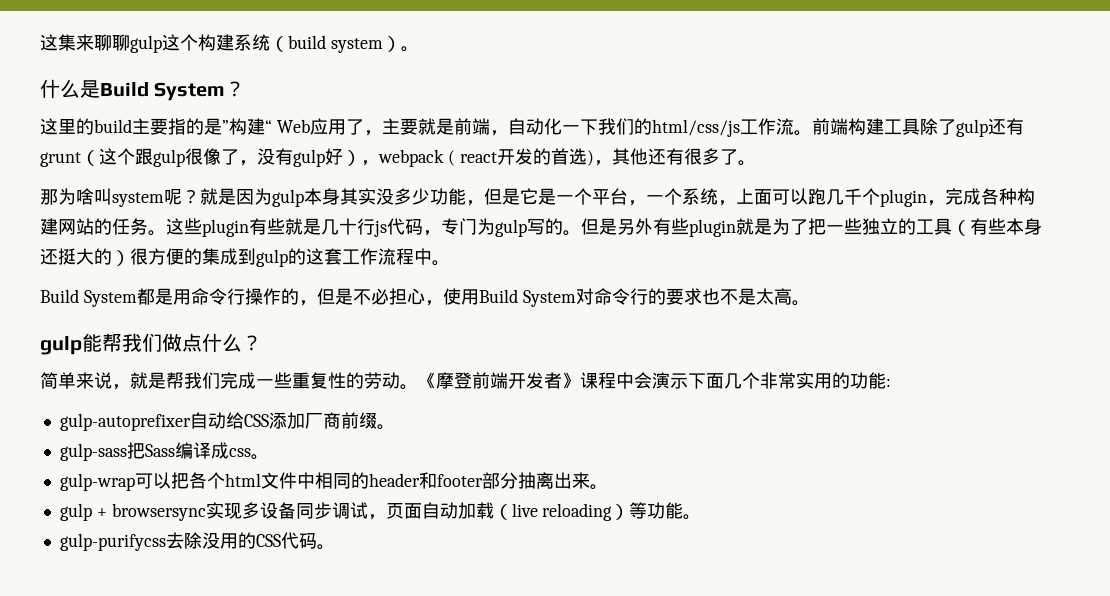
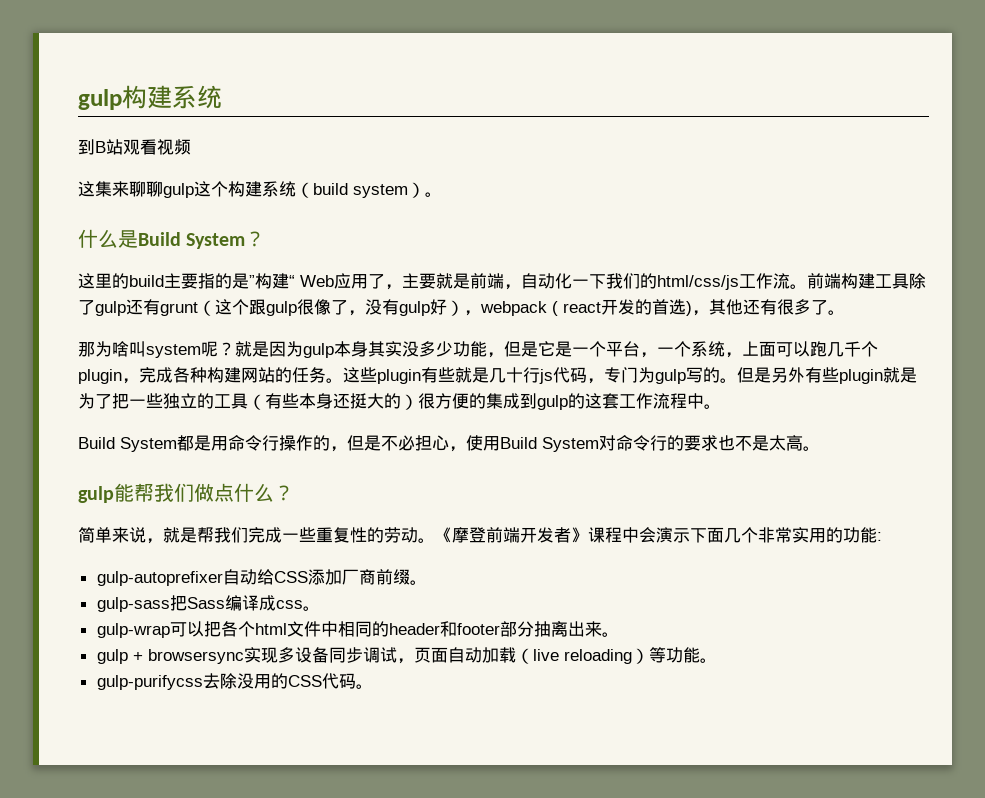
(40, 42) none -> [78,85,222,110] [78,139,191,155] gulp构建系统 // 到B站观看视频 //

